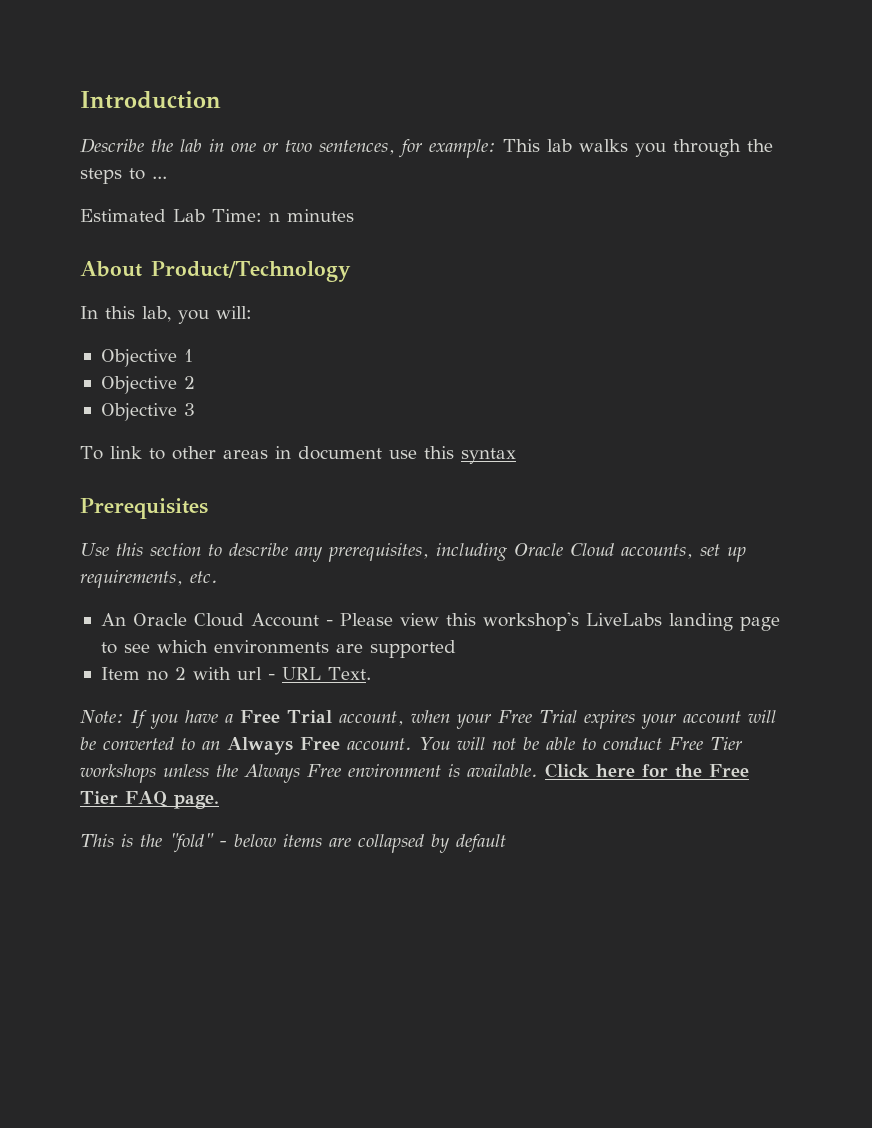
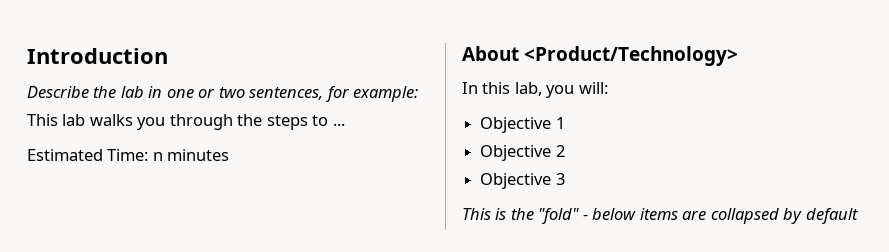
[173,209,205,222] Lab -> (103, 155) none
[151,261,351,282] Product/Technology -> [524,46,739,66] <Product/Technology>
[80,446,516,464] [80,498,208,519] [80,543,746,562] [80,570,218,588] [100,612,780,631] [100,640,456,658] [100,667,371,681] [80,710,776,729] [80,737,743,755] [80,763,749,783] [80,791,219,809] // To link to other areas in document use this syntax // Prerequisites // Use this section to describe any prerequisites, including Oracle Cloud accounts, set up requirements, etc. // An Oracle Cloud Account - Please view this workshop's LiveLabs landing page to see which environments are supported // Item no 2 with url - URL Text. // Note: If you have a Free Trial account, when your Free Trial expires your account will be converted to an Always Free account. You will not be able to conduct Free Tier workshops unless the Always Free environment is available. Click here for the Free Tier FAQ page. -> (565, 179) none

